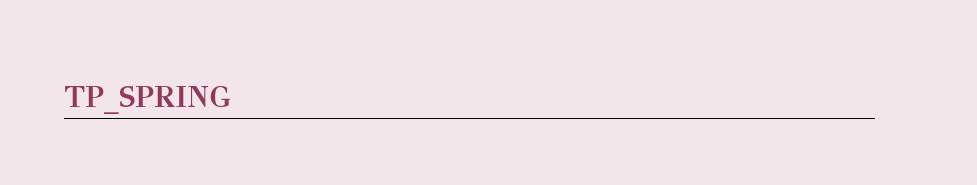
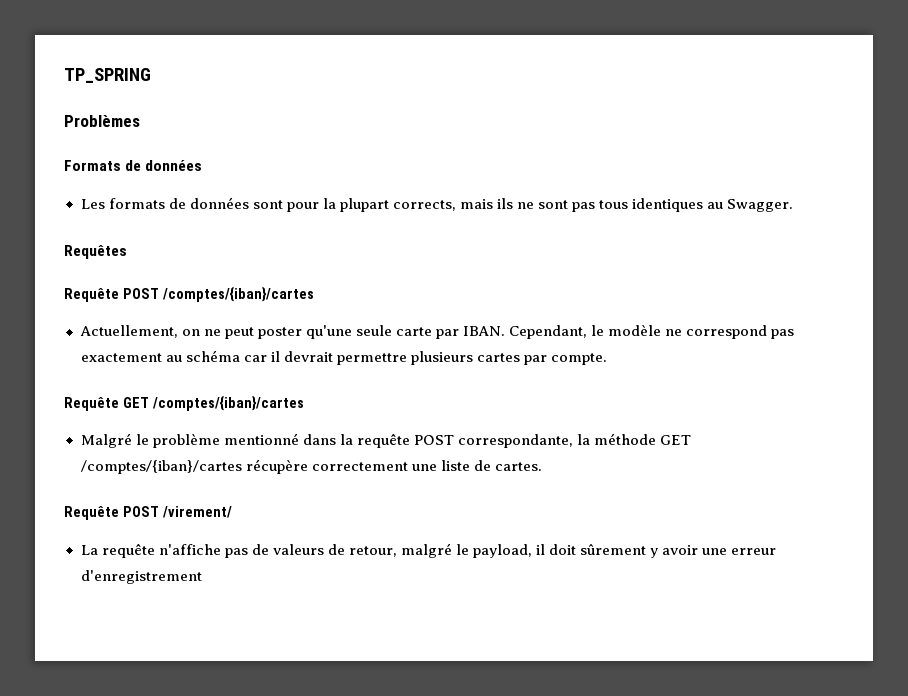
(231, 99) none -> [64,115,140,127] [64,160,203,171] [80,197,794,212] [64,245,127,259] [64,286,314,302] [79,324,795,339] [80,350,607,365] [64,395,304,411] [80,433,692,448] [80,459,542,474] [64,506,232,520] [80,543,777,558] [80,570,202,584] // Problèmes // Formats de données // Les formats de données sont pour la plupart corrects, mais ils ne sont pas tous identiques au Swagger. // Requêtes // Requête POST /comptes/{iban}/cartes // Actuellement, on ne peut poster qu'une seule carte par IBAN. Cependant, le modèle ne correspond pas exactement au schéma car il devrait permettre plusieurs cartes par compte. // Requête GET /comptes/{iban}/cartes // Malgré le problème mentionné dans la requête POST correspondante, la méthode GET /comptes/{iban}/cartes récupère correctement une liste de cartes. // Requête POST /virement/ // La requête n'affiche pas de valeurs de retour, malgré le payload, il doit sûrement y avoir une erreur d'enregistrement

